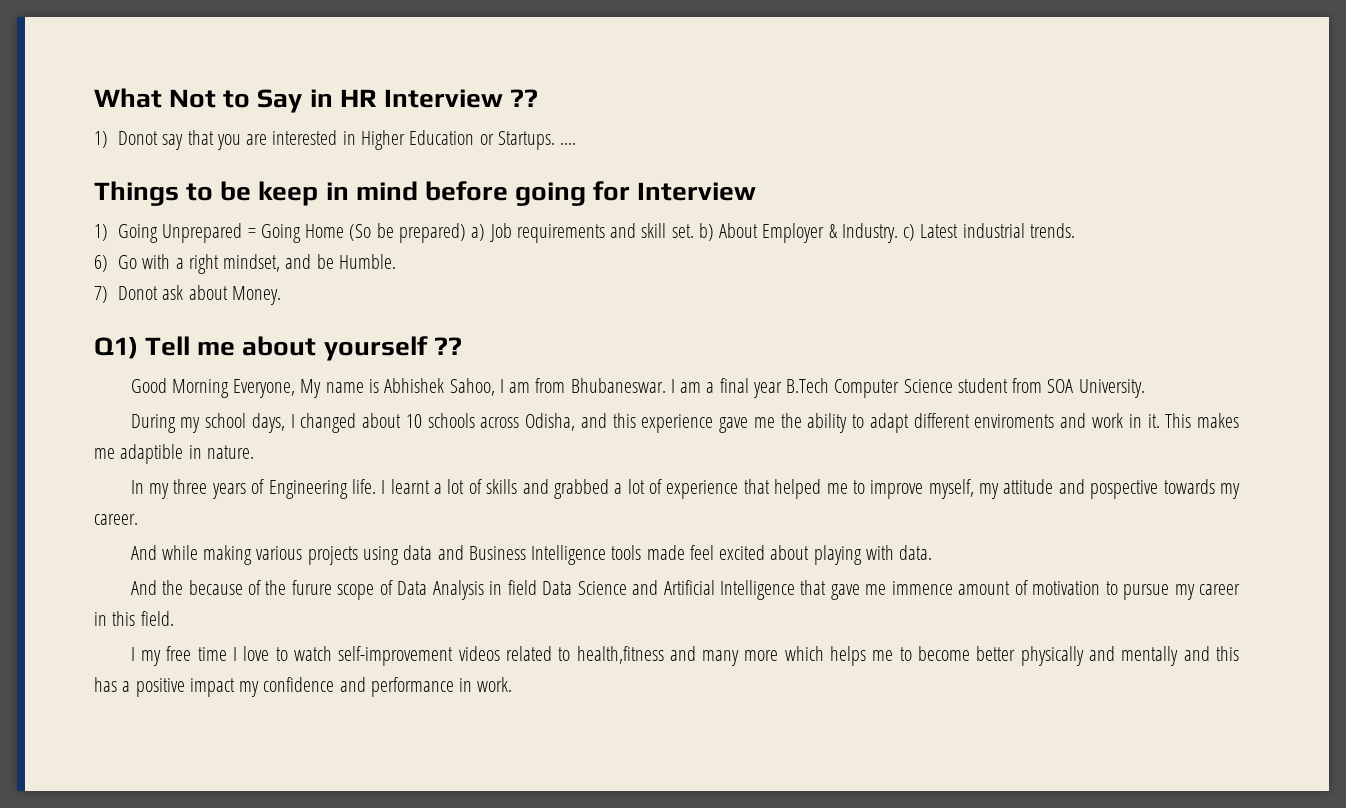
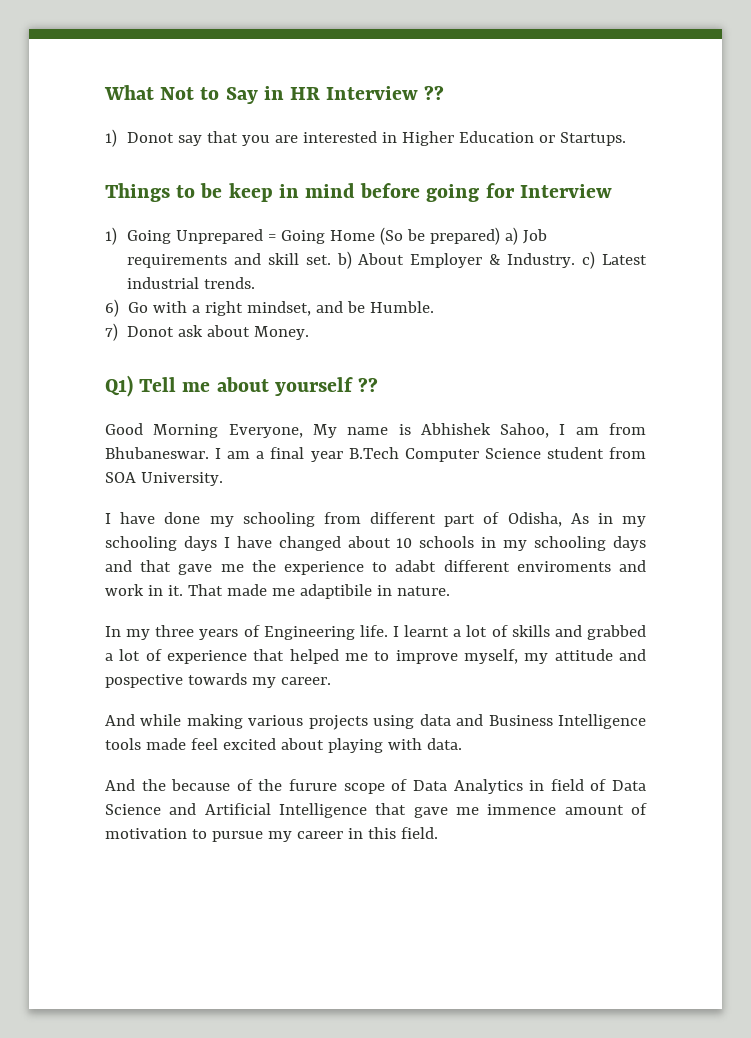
[560,142,577,145] .... -> (626, 139) none
[130,413,909,433] During my school days, I changed about 10 schools across Odisha, and this experience gave me the ability to adapt -> [105,512,647,527] [105,536,646,551] [105,560,437,575] I have done my schooling from different part of Odisha, As in my schooling days I have changed about 10 schools in my schooling days and that gave me the experience to adabt
[1165,413,1239,428] [94,444,184,464] This makes me adaptible -> [187,584,372,599] That made me adaptibile
[432,580,484,600] Analysis -> [453,779,523,794] Analytics
(537, 587) none -> [590,779,607,791] of
[130,646,1239,666] [94,677,513,697] // I my free time I love to watch self-improvement videos related to health,fitness and many more which helps me to become better physically and mentally and this has a positive impact my confidence and performance in work. -> (438, 833) none

